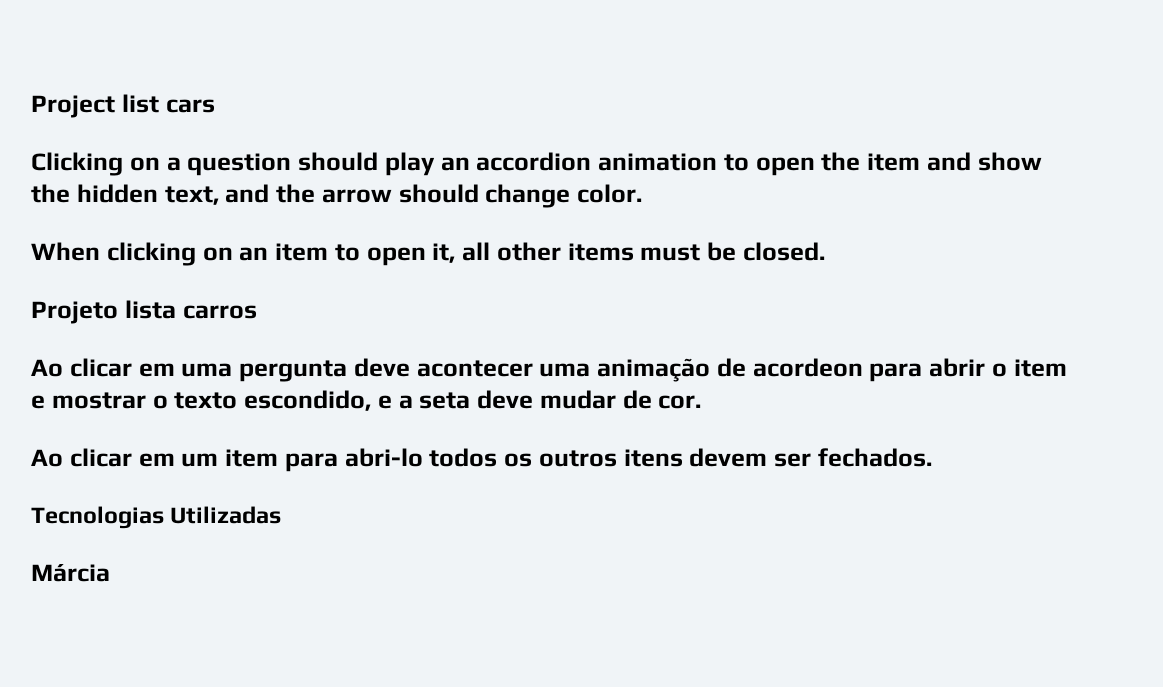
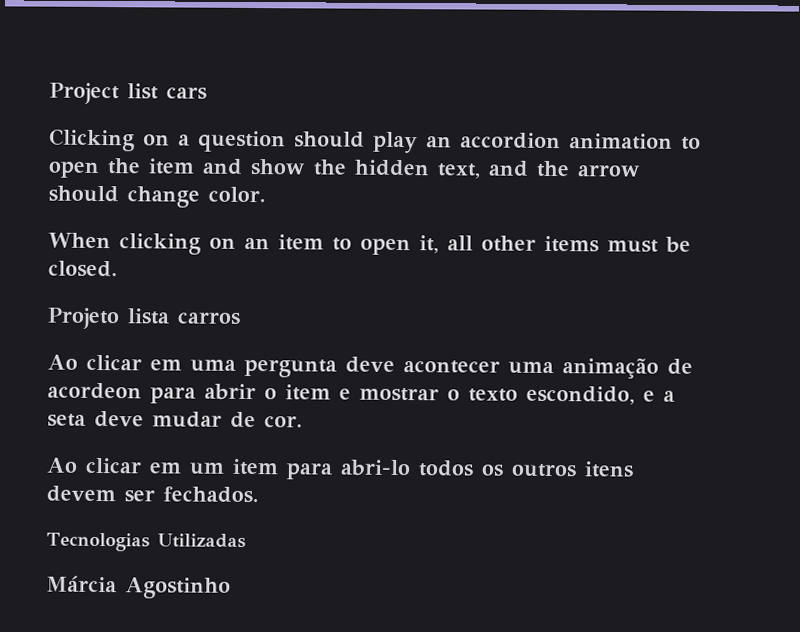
(110, 573) none -> [125,577,231,599] Agostinho

